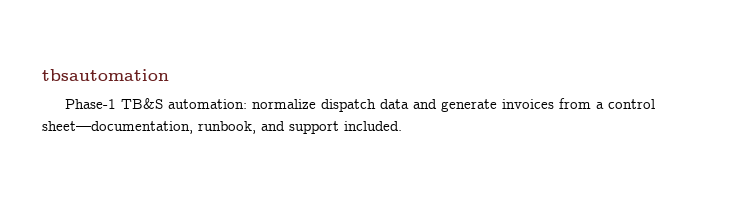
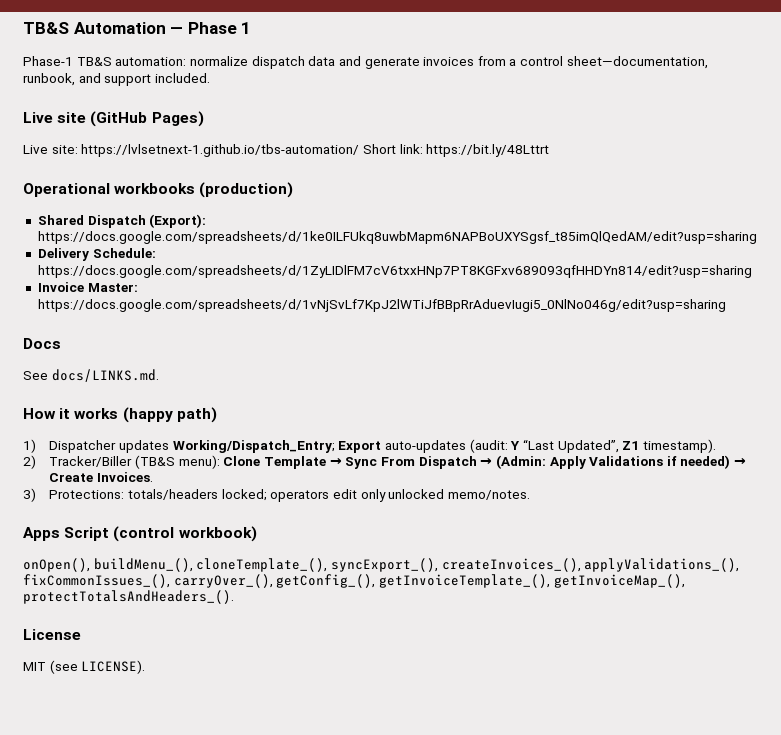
[42,69,169,81] tbsautomation -> [23,22,252,34] TB&S Automation — Phase 1
(402, 126) none -> [23,111,204,127] [23,144,550,157] [23,182,294,198] [37,214,207,228] [37,231,757,244] [37,248,156,261] [37,265,752,278] [37,282,138,292] [37,299,726,312] [23,338,61,349] [23,369,159,382] [23,407,217,423] [23,439,716,453] [23,455,747,469] [49,472,154,482] [23,488,530,502] [23,526,257,542] [23,558,740,572] [23,574,685,588] [23,590,234,604] [23,629,81,640] [23,660,146,674] // Live site (GitHub Pages) // Live site: https://lvlsetnext-1.github.io/tbs-automation/ Short link: https://bit.ly/48Lttrt // Operational workbooks (production) // Shared Dispatch (Export): https://docs.google.com/spreadsheets/d/1ke0ILFUkq8uwbMapm6NAPBoUXYSgsf_t85imQlQedAM/edit?usp=sharing // Delivery Schedule: https://docs.google.com/spreadsheets/d/1ZyLIDlFM7cV6txxHNp7PT8KGFxv689093qfHHDYn814/edit?usp=sharing // Invoice Master: https://docs.google.com/spreadsheets/d/1vNjSvLf7KpJ2lWTiJfBBpRrAduevIugi5_0NlNo046g/edit?usp=sharing // Docs // See docs/LINKS.md. // How it works (happy path) // 1) Dispatcher updates Working/Dispatch_Entry; Export auto-updates (audit: Y “Last Updated”, Z1 timestamp). // 2) Tracker/Biller (TB&S menu): Clone Template → Sync From Dispatch → (Admin: Apply Validations if needed) → Create Invoices. // 3) Protections: totals/headers locked; operators edit only unlocked memo/notes. // Apps Script (control workbook) // onOpen(), buildMenu_(), cloneTemplate_(), syncExport_(), createInvoices_(), applyValidations_(), fixCommonIssues_(), carryOver_(), getConfig_(), getInvoiceTemplate_(), getInvoiceMap_(), protectTotalsAndHeaders_(). // License // MIT (see LICENSE).

